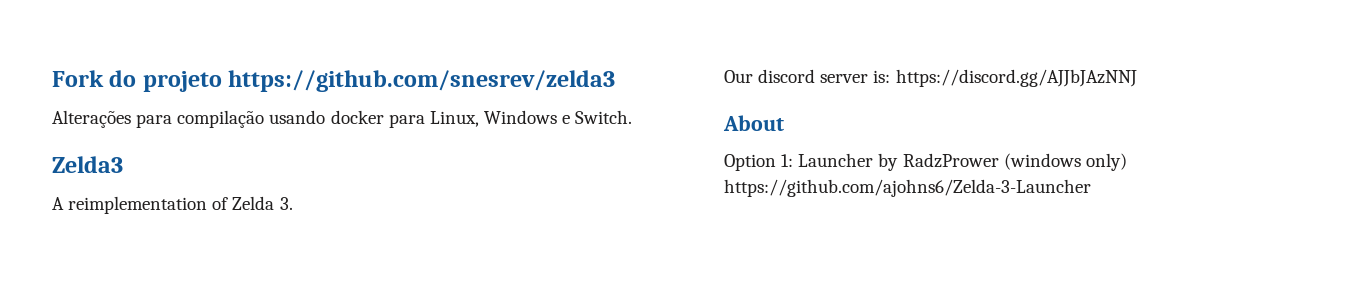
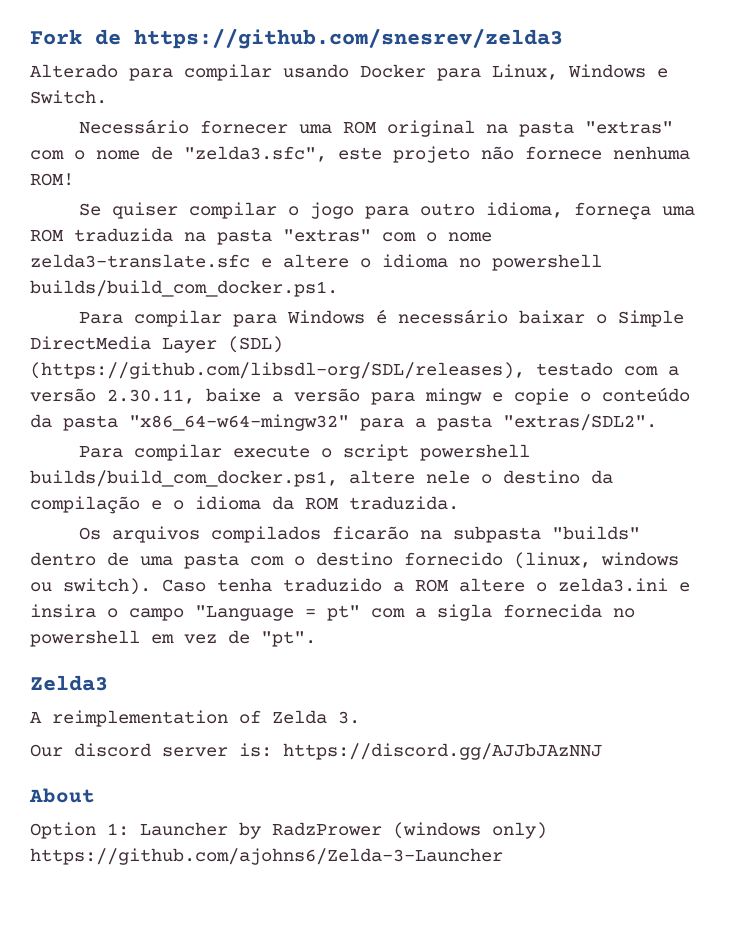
[109,70,222,92] do projeto -> [95,29,121,45] de
[52,110,384,128] Alterações para compilação usando docker -> [30,64,426,81] Alterado para compilar usando Docker
(633, 117) none -> [79,119,674,137] [30,146,690,163] [30,173,74,186] [79,202,696,220] [30,228,492,245] [30,254,602,271] [30,280,338,297] [79,309,685,327] [30,336,283,353] [30,362,679,379] [30,387,690,405] [30,414,657,431] [79,444,531,461] [30,470,613,487] [30,496,459,514] [79,526,641,543] [30,552,679,569] [30,578,690,595] [30,604,635,621] [30,630,316,647] // Necessário fornecer uma ROM original na pasta "extras" com o nome de "zelda3.sfc", este projeto não fornece nenhuma ROM! // Se quiser compilar o jogo para outro idioma, forneça uma ROM traduzida na pasta "extras" com o nome zelda3-translate.sfc e altere o idioma no powershell builds/build_com_docker.ps1. // Para compilar para Windows é necessário baixar o Simple DirectMedia Layer (SDL) (https://github.com/libsdl-org/SDL/releases), testado com a versão 2.30.11, baixe a versão para mingw e copie o conteúdo da pasta "x86_64-w64-mingw32" para a pasta "extras/SDL2". // Para compilar execute o script powershell builds/build_com_docker.ps1, altere nele o destino da compilação e o idioma da ROM traduzida. // Os arquivos compilados ficarão na subpasta "builds" dentro de uma pasta com o destino fornecido (linux, windows ou switch). Caso tenha traduzido a ROM altere o zelda3.ini e insira o campo "Language = pt" com a sigla fornecida no powershell em vez de "pt".

